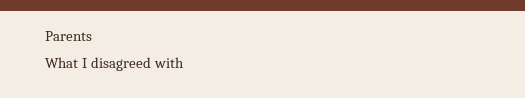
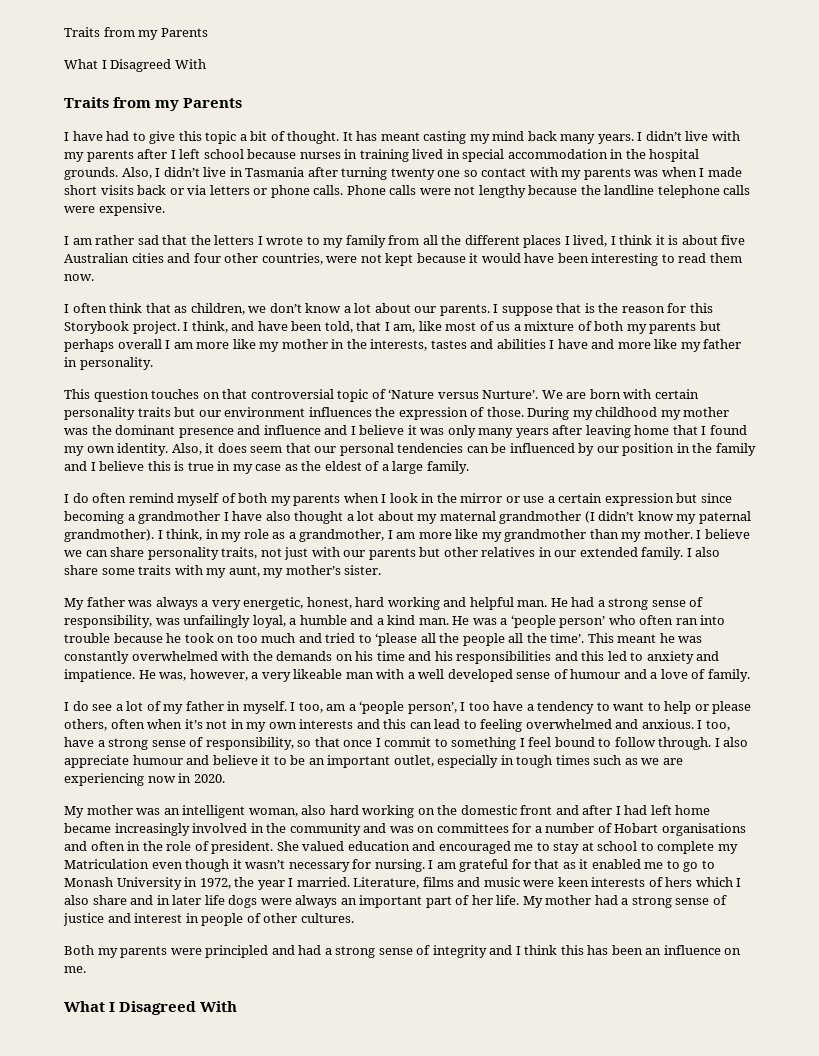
(45, 36) none -> [64,27,159,40] Traits from my
[90,57,184,71] disagreed with -> [110,59,206,72] [64,97,243,111] [64,131,740,144] [64,149,700,162] [64,167,742,180] [64,185,751,198] [64,203,165,216] [64,235,746,248] [64,253,742,266] [64,274,94,281] [64,303,713,316] [64,321,721,334] [64,339,742,352] [64,357,153,370] [64,389,699,402] [64,407,730,420] [64,425,747,438] [64,443,756,456] [64,461,469,474] [64,493,732,506] [64,511,751,524] [64,529,750,542] [64,547,721,560] [64,565,382,578] [64,597,704,610] [64,615,726,628] [64,633,703,646] [64,651,720,664] [64,669,750,682] [64,701,752,714] [64,719,730,732] [64,737,749,750] [64,755,683,768] [64,773,225,786] [64,805,711,818] [64,823,746,836] [64,841,738,854] [64,859,715,872] [64,877,742,890] [64,895,727,908] [63,913,354,926] [64,945,742,958] [64,966,86,973] [64,1001,238,1015] Disagreed With // Traits from my Parents // I have had to give this topic a bit of thought. It has meant casting my mind back many years. I didn’t live with my parents after I left school because nurses in training lived in special accommodation in the hospital grounds. Also, I didn’t live in Tasmania after turning twenty one so contact with my parents was when I made short visits back or via letters or phone calls. Phone calls were not lengthy because the landline telephone calls were expensive. // I am rather sad that the letters I wrote to my family from all the different places I lived, I think it is about five Australian cities and four other countries, were not kept because it would have been interesting to read them now. // I often think that as children, we don’t know a lot about our parents. I suppose that is the reason for this Storybook project. I think, and have been told, that I am, like most of us a mixture of both my parents but perhaps overall I am more like my mother in the interests, tastes and abilities I have and more like my father in personality. // This question touches on that controversial topic of ‘Nature versus Nurture’. We are born with certain personality traits but our environment influences the expression of those. During my childhood my mother was the dominant presence and influence and I believe it was only many years after leaving home that I found my own identity. Also, it does seem that our personal tendencies can be influenced by our position in the family and I believe this is true in my case as the eldest of a large family. // I do often remind myself of both my parents when I look in the mirror or use a certain expression but since becoming a grandmother I have also thought a lot about my maternal grandmother (I didn’t know my paternal grandmother). I think, in my role as a grandmother, I am more like my grandmother than my mother. I believe we can share personality traits, not just with our parents but other relatives in our extended family. I also share some traits with my aunt, my mother’s sister. // My father was always a very energetic, honest, hard working and helpful man. He had a strong sense of responsibility, was unfailingly loyal, a humble and a kind man. He was a ‘people person’ who often ran into trouble because he took on too much and tried to ‘please all the people all the time’. This meant he was constantly overwhelmed with the demands on his time and his responsibilities and this led to anxiety and impatience. He was, however, a very likeable man with a well developed sense of humour and a love of family. // I do see a lot of my father in myself. I too, am a ‘people person’, I too have a tendency to want to help or please others, often when it’s not in my own interests and this can lead to feeling overwhelmed and anxious. I too, have a strong sense of responsibility, so that once I commit to something I feel bound to follow through. I also appreciate humour and believe it to be an important outlet, especially in tough times such as we are experiencing now in 2020. // My mother was an intelligent woman, also hard working on the domestic front and after I had left home became increasingly involved in the community and was on committees for a number of Hobart organisations and often in the role of president. She valued education and encouraged me to stay at school to complete my Matriculation even though it wasn’t necessary for nursing. I am grateful for that as it enabled me to go to Monash University in 1972, the year I married. Literature, films and music were keen interests of hers which I also share and in later life dogs were always an important part of her life. My mother had a strong sense of justice and interest in people of other cultures. // Both my parents were principled and had a strong sense of integrity and I think this has been an influence on me. // What I Disagreed With

